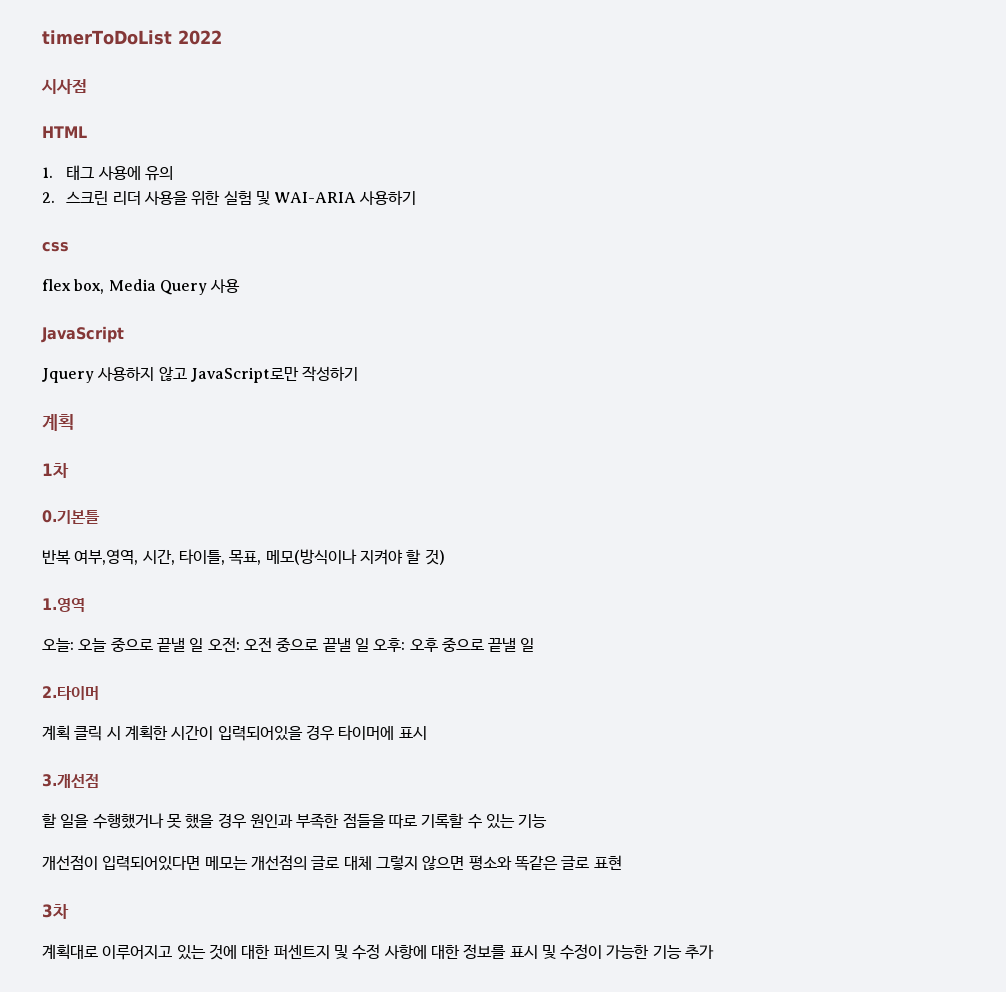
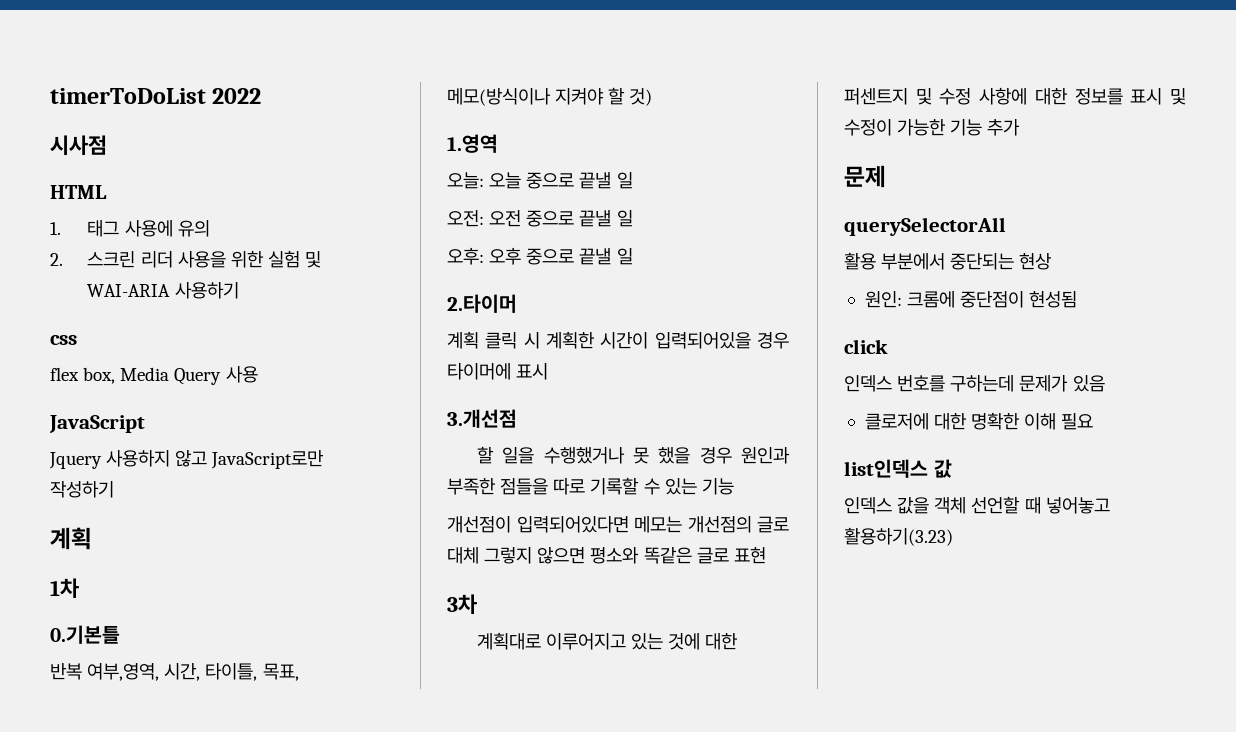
(204, 645) none -> (633, 180) //
(369, 645) none -> (633, 218) //
(715, 952) none -> [844,165,886,188] [844,217,1006,236] [844,252,1053,270] [864,291,1078,308] [844,339,888,354] [844,375,1105,392] [864,412,1094,430] [844,459,952,478] [844,496,1110,514] [844,527,953,546] // 문제 // querySelectorAll // 활용 부분에서 중단되는 현상 // 원인: 크롬에 중단점이 현성됨 // click // 인덱스 번호를 구하는데 문제가 있음 // 클로저에 대한 명확한 이해 필요 // list인덱스 값 // 인덱스 값을 객체 선언할 때 넣어놓고 활용하기(3.23)

